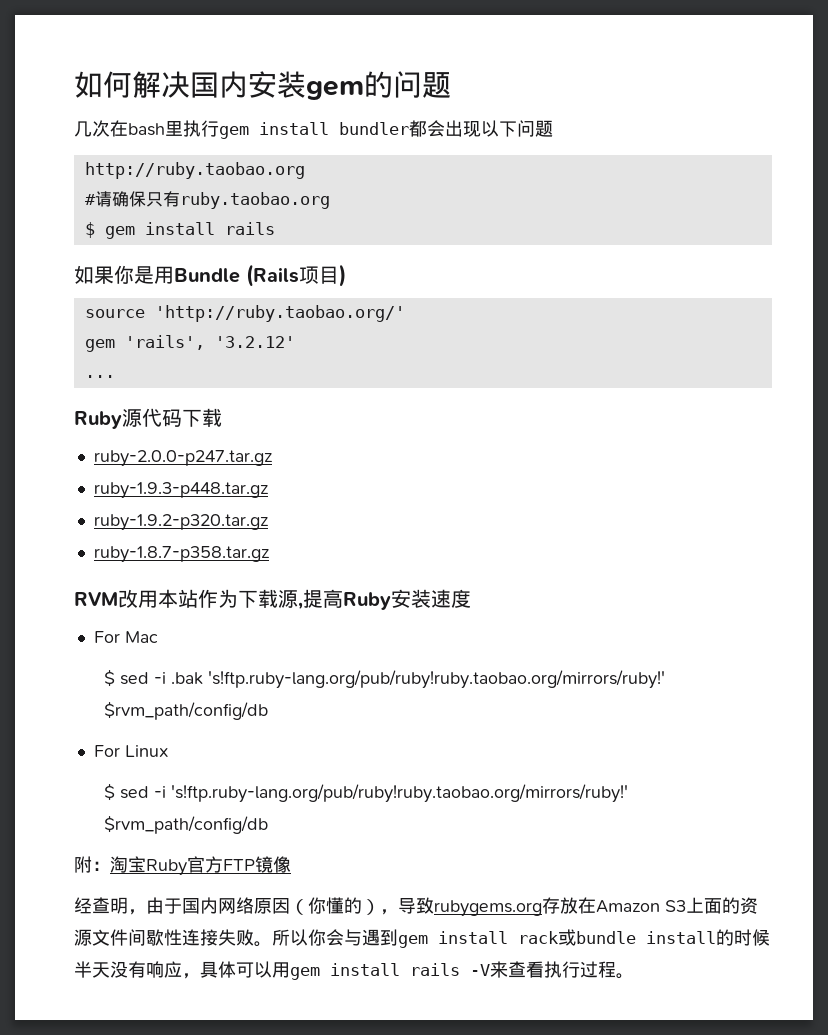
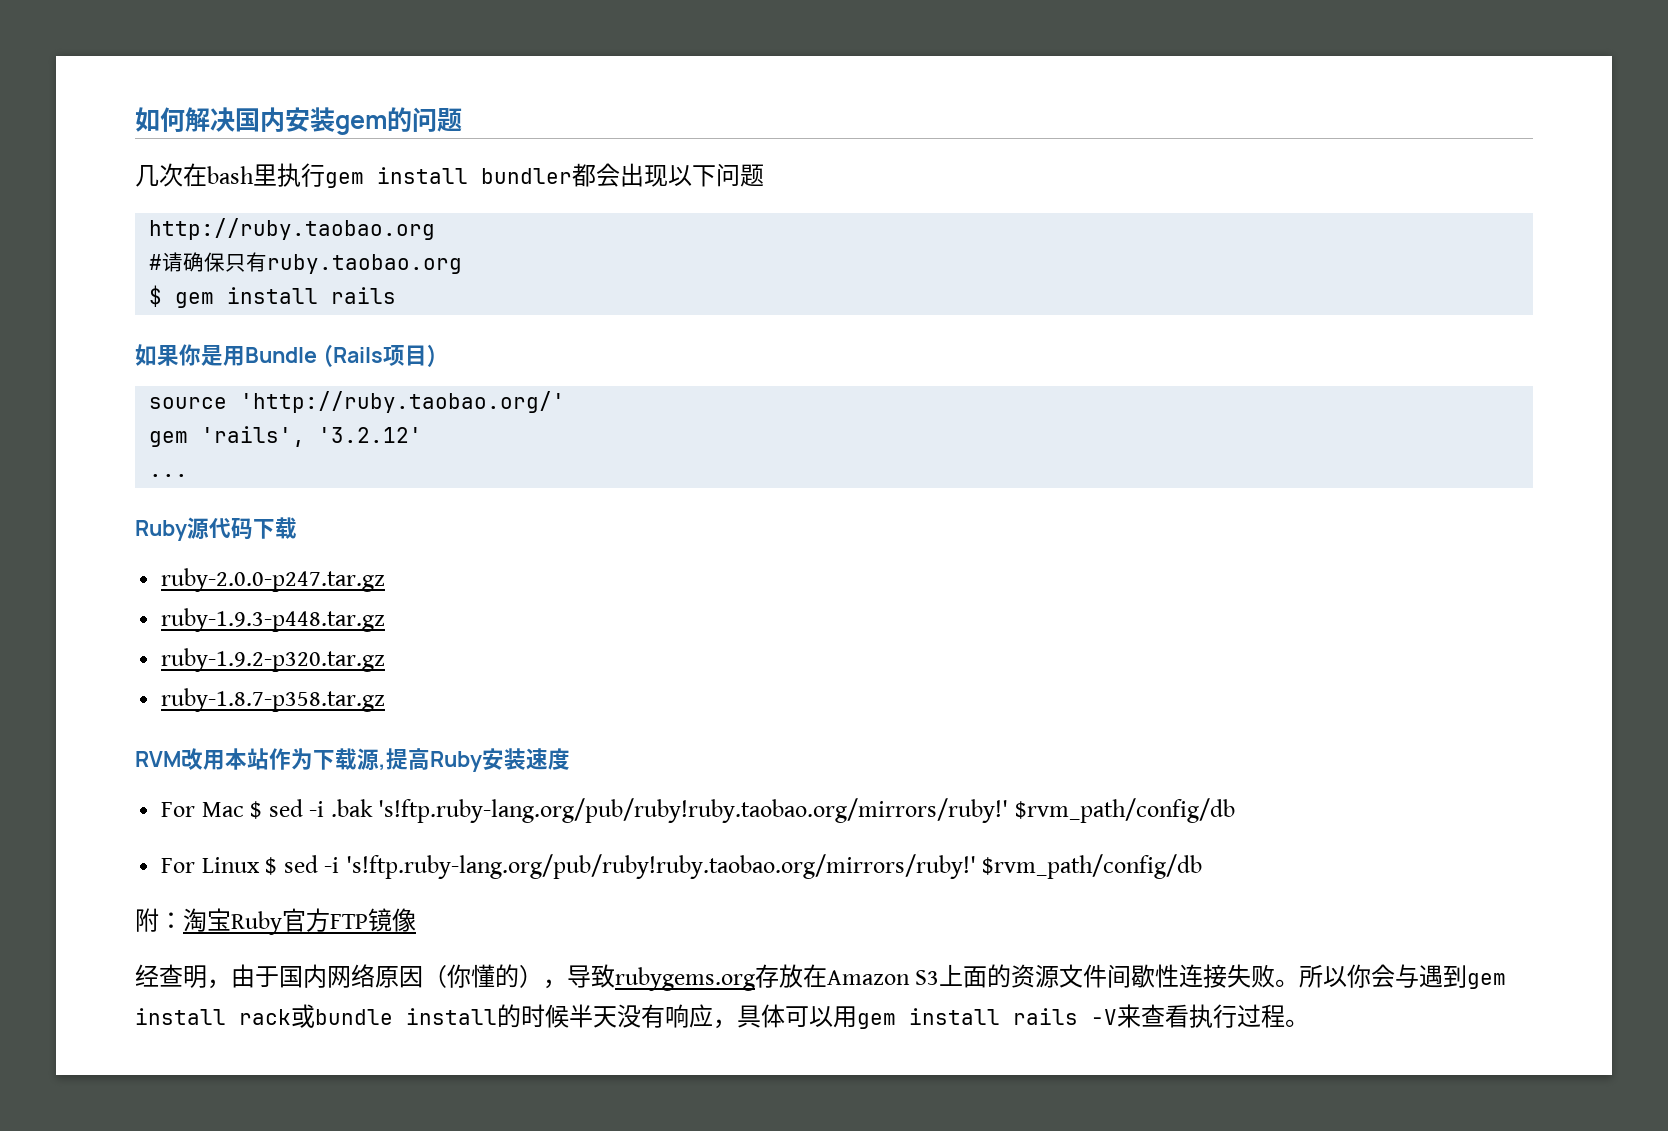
(158, 637) // -> (244, 809) none
(168, 751) // -> (260, 865) none

